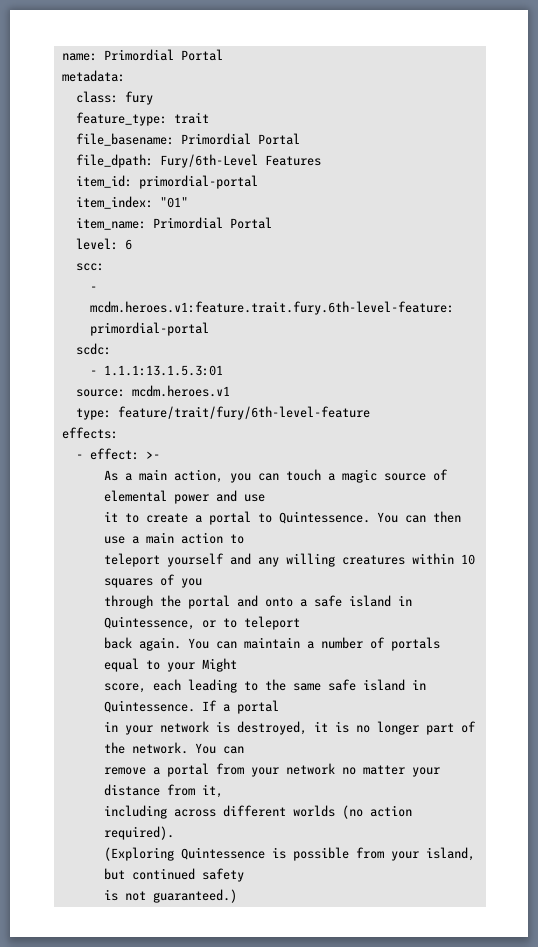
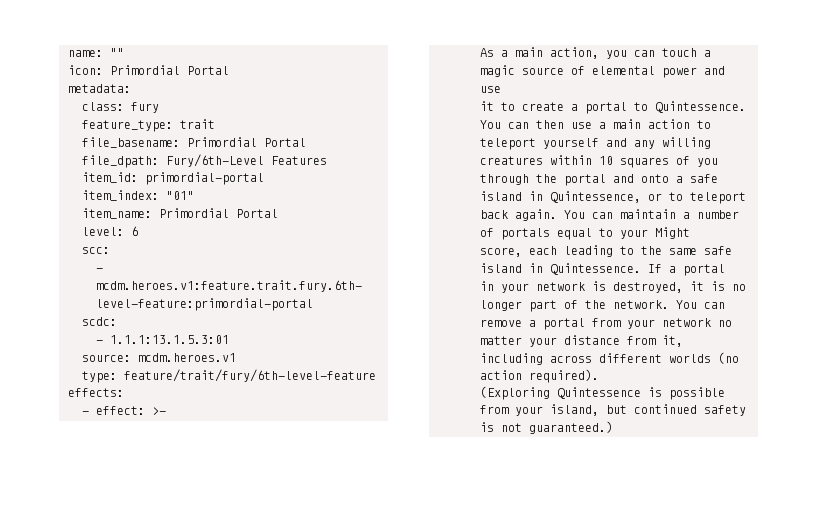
(98, 57) none -> [109,48,124,57] [67,65,103,75] "" // icon:

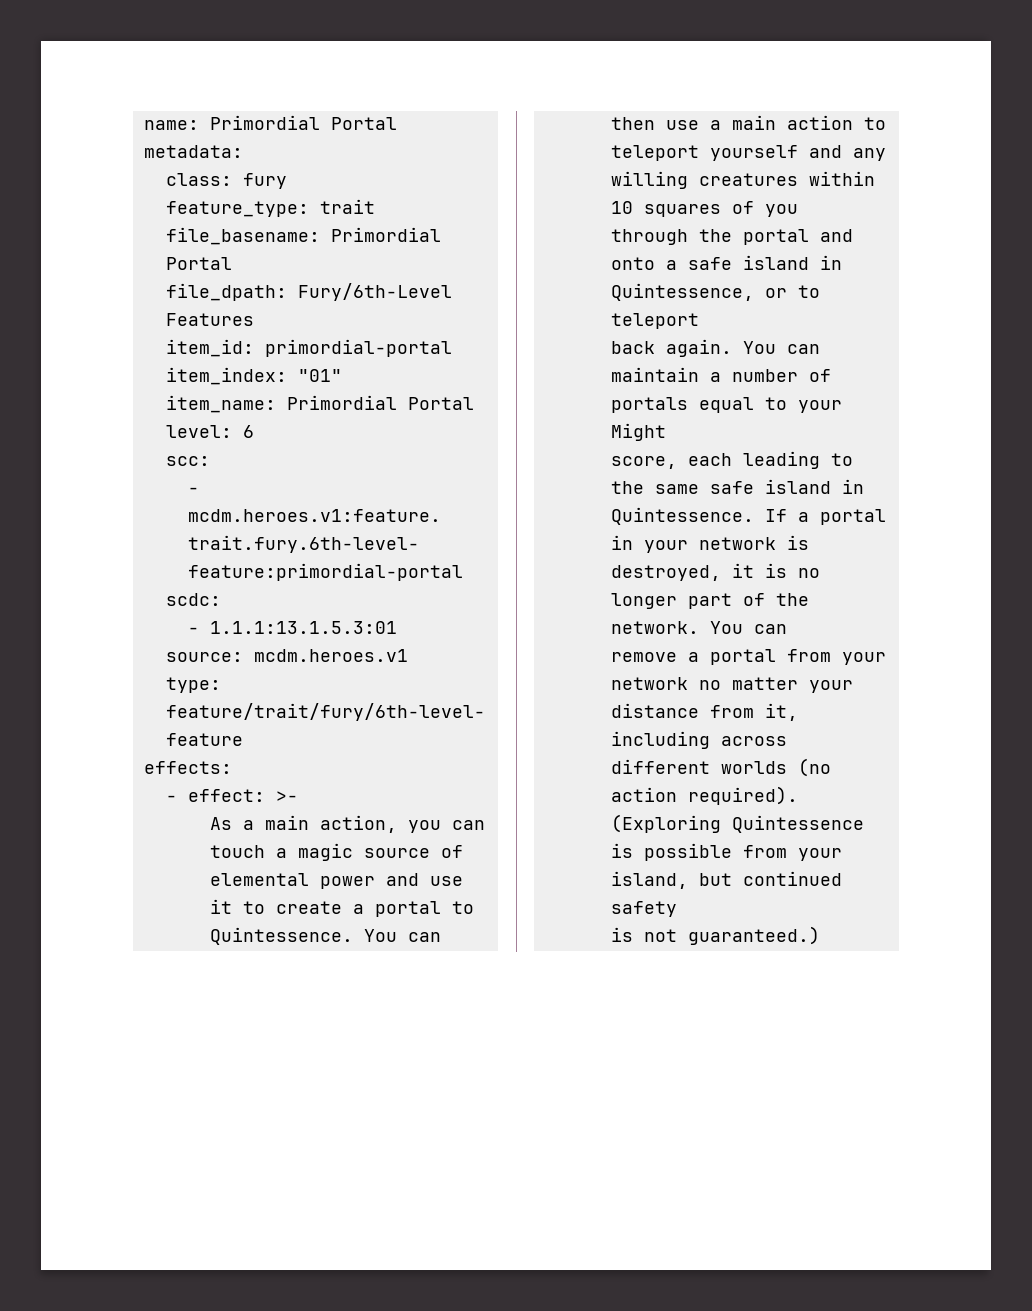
[109,48,124,57] [67,65,103,75] "" // icon: -> (199, 125) none

